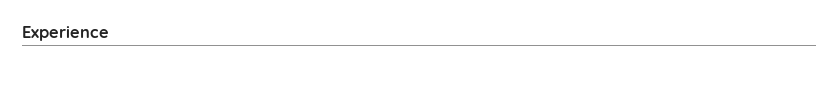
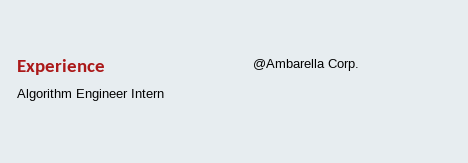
(109, 33) none -> [17,89,164,101] [253,59,359,71] // Algorithm Engineer Intern @Ambarella Corp.

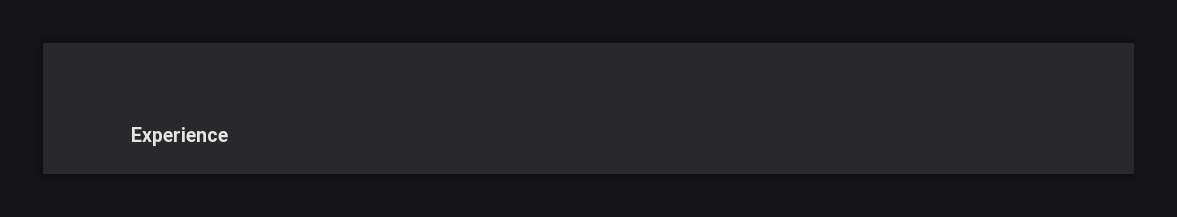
[17,89,164,101] [253,59,359,71] // Algorithm Engineer Intern @Ambarella Corp. -> (228, 136) none

